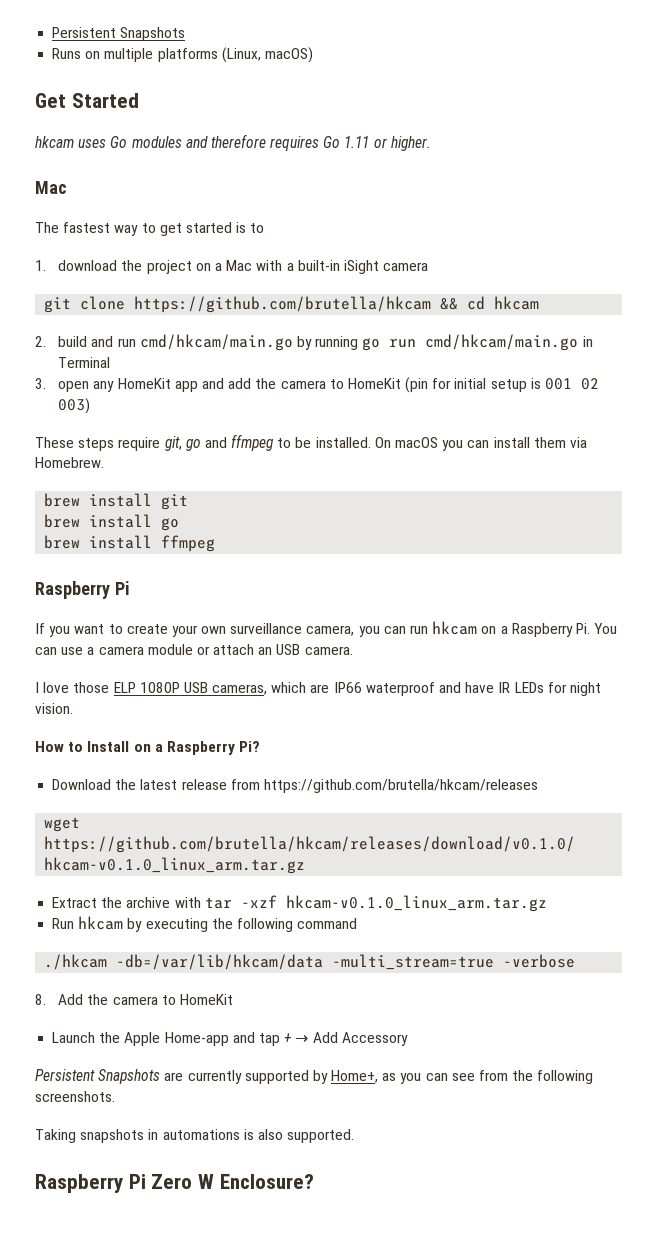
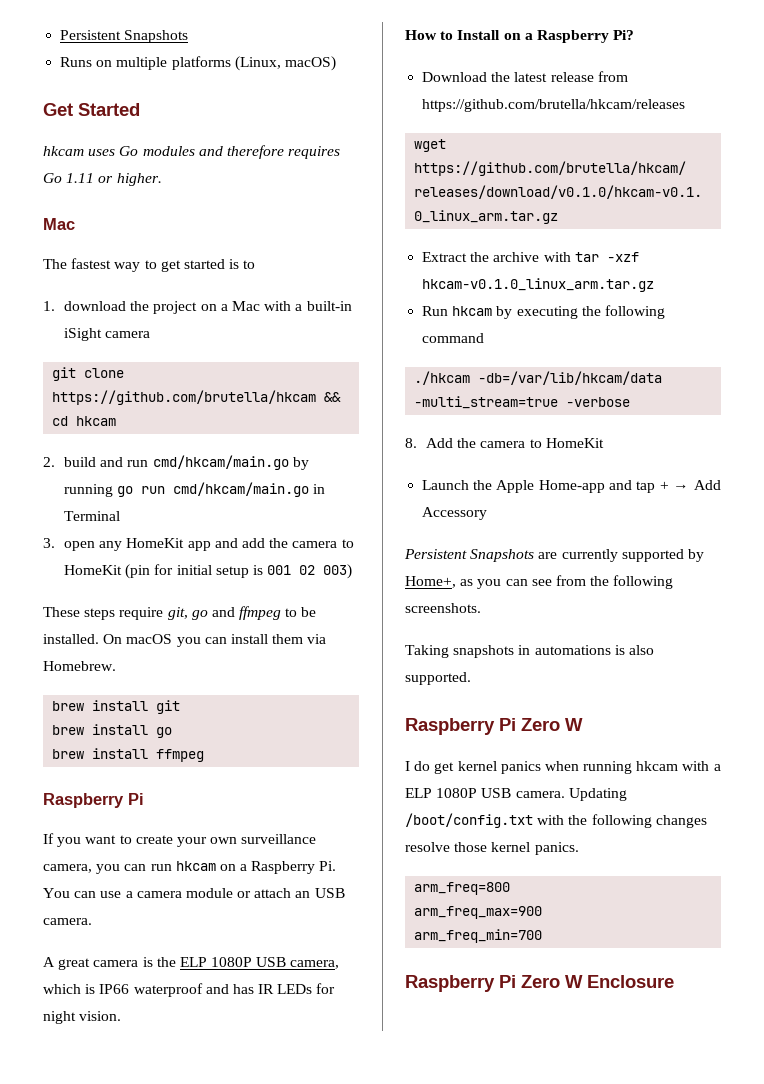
[35,682,330,695] I love those ELP 1080P USB cameras, which are -> [43,957,340,970] [43,984,96,994] A great camera is the ELP 1080P USB camera, which is
[465,682,495,693] have -> [232,984,254,994] has
[219,1174,314,1189] Enclosure? -> [405,761,721,774] [405,788,627,801] [405,813,707,828] [405,842,579,855] [414,882,511,895] [414,906,543,919] [414,929,543,943] [405,975,674,992] // I do get kernel panics when running hkcam with a ELP 1080P USB camera. Updating /boot/config.txt with the following changes resolve those kernel panics. // arm_freq=800 // arm_freq_max=900 // arm_freq_min=700 // Raspberry Pi Zero W Enclosure

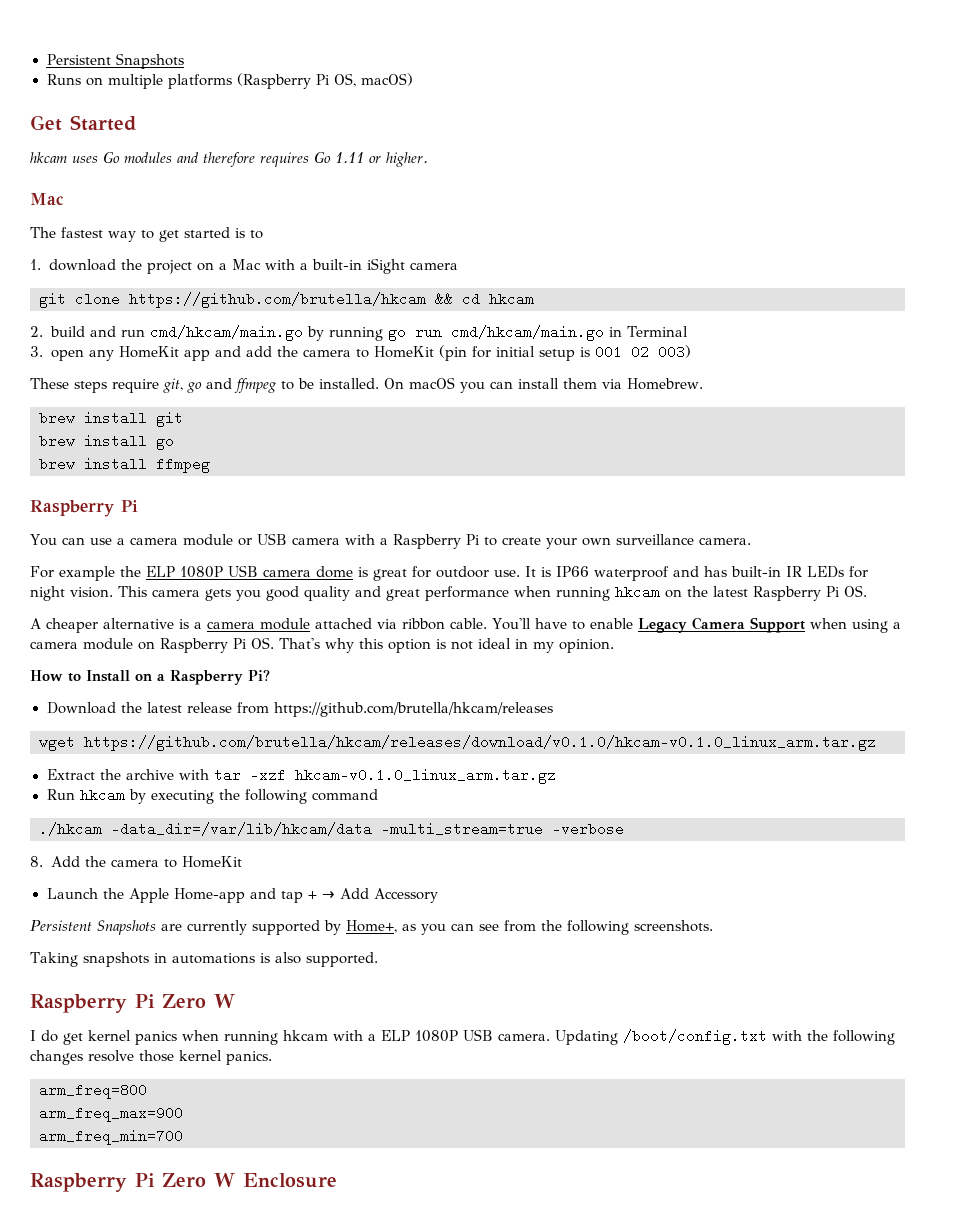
[234,56,281,71] (Linux, -> [236,73,356,89] (Raspberry Pi OS,
[43,833,317,847] [43,861,337,874] If you want to create your own surveillance camera, you can run hkcam on a Raspberry Pi. -> (138, 506) none
[254,888,345,898] [43,918,92,925] [43,957,340,970] [43,984,81,994] attach an USB camera. // A great camera is the ELP 1080P USB camera, which -> [256,533,751,549] [30,565,536,581] USB camera with a Raspberry Pi to create your own surveillance camera. // For example the ELP 1080P USB camera dome is great for outdoor use. It
(254, 989) none -> [731,566,781,577] built-in
(122, 1016) none -> [118,585,867,601] [30,617,901,633] [30,637,614,653] This camera gets you good quality and great performance when running hkcam on the latest Raspberry Pi OS. // A cheaper alternative is a camera module attached via ribbon cable. You'll have to enable Legacy Camera Support when using a camera module on Raspberry Pi OS. That's why this option is not ideal in my opinion.
[478,371,663,385] -db=/var/lib/hkcam/data -> [111,822,372,836] -data_dir=/var/lib/hkcam/data

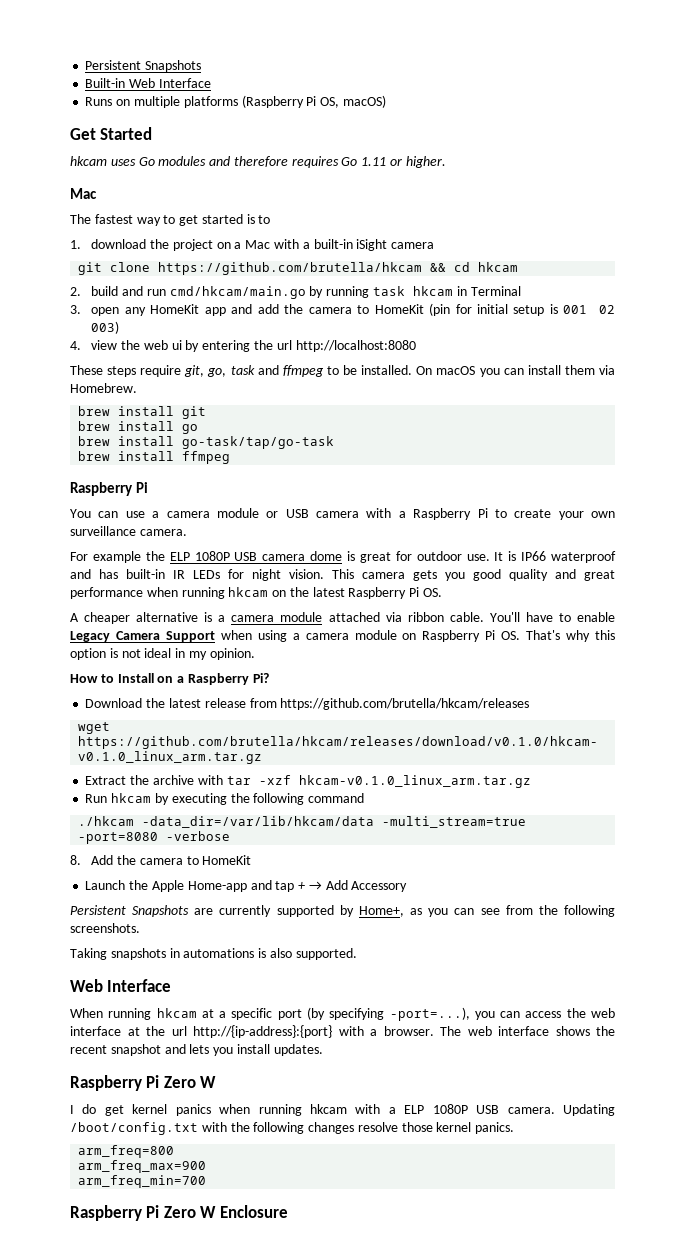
[46,53,184,69] Persistent Snapshots -> [85,60,202,72] [85,78,211,88] Persistent Snapshots // Built-in Web Interface
[387,325,604,341] go run cmd/hkcam/main.go -> [373,286,454,296] task hkcam
(691, 352) none -> [70,340,416,352] // 4. view the web ui by entering the url http://localhost:8080
[187,382,202,393] go -> [207,365,255,377] go, task
(174, 444) none -> [78,436,335,449] // brew install go-task/tap/go-task
(543, 829) none -> [78,832,159,844] -port=8080
(378, 959) none -> [70,979,172,992] [70,1007,615,1021] [70,1025,615,1038] [70,1044,323,1056] // Web Interface // When running hkcam at a specific port (by specifying -port=...), you can access the web interface at the url http://{ip-address}:{port} with a browser. The web interface shows the recent snapshot and lets you install updates.

